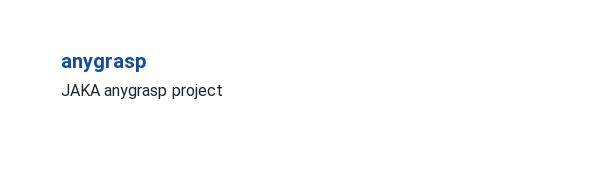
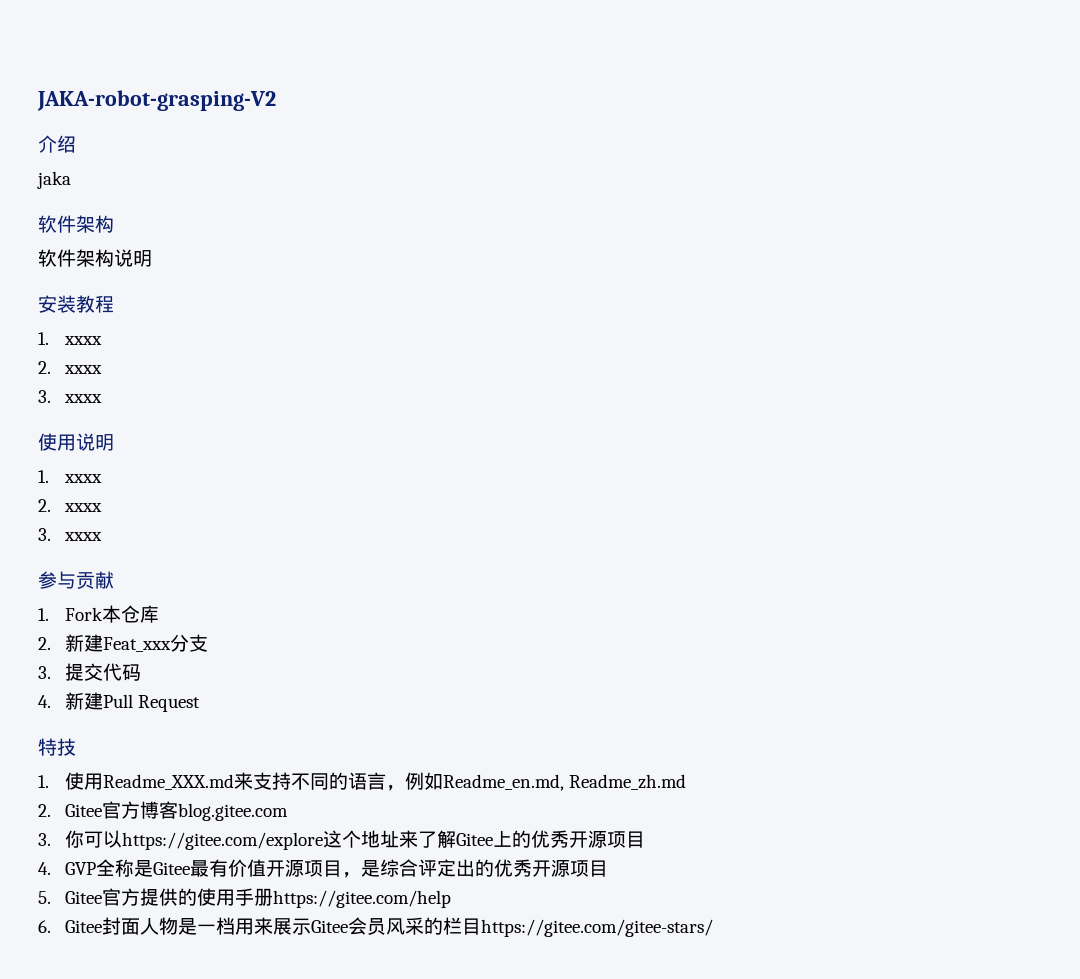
[61,56,146,72] [61,84,223,99] anygrasp // JAKA anygrasp project -> [37,90,276,111] [38,135,76,153] [37,171,71,189] [38,215,114,233] [38,249,152,267] [38,295,114,313] [38,332,103,345] [38,361,103,374] [38,390,103,403] [38,433,114,451] [38,470,103,483] [38,499,103,512] [38,528,103,541] [38,571,114,589] [38,605,160,623] [38,634,209,652] [38,663,142,681] [38,692,201,712] [38,738,76,756] [38,772,687,791] [38,801,289,821] [38,830,646,850] [38,859,609,878] [38,888,452,908] [38,917,714,937] JAKA-robot-grasping-V2 // 介绍 // jaka // 软件架构 // 软件架构说明 // 安装教程 // 1. xxxx // 2. xxxx // 3. xxxx // 使用说明 // 1. xxxx // 2. xxxx // 3. xxxx // 参与贡献 // 1. Fork本仓库 // 2.新建Feat_xxx分支 // 3.提交代码 // 4.新建Pull Request // 特技 // 1.使用Readme_XXX.md来支持不同的语言，例如Readme_en.md, Readme_zh.md // 2. Gitee官方博客blog.gitee.com // 3.你可以https://gitee.com/explore这个地址来了解Gitee上的优秀开源项目 // 4. GVP全称是Gitee最有价值开源项目，是综合评定出的优秀开源项目 // 5. Gitee官方提供的使用手册https://gitee.com/help // 6. Gitee封面人物是一档用来展示Gitee会员风采的栏目https://gitee.com/gitee-stars/

